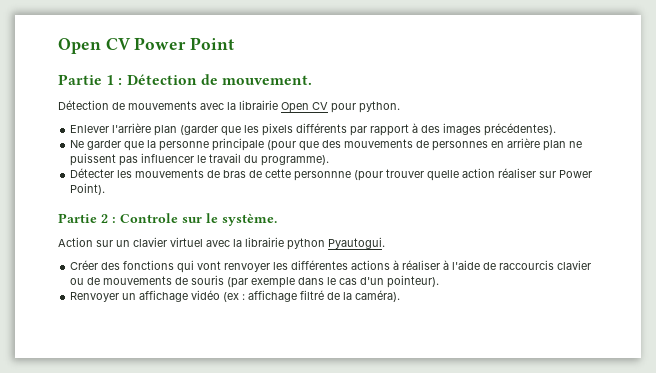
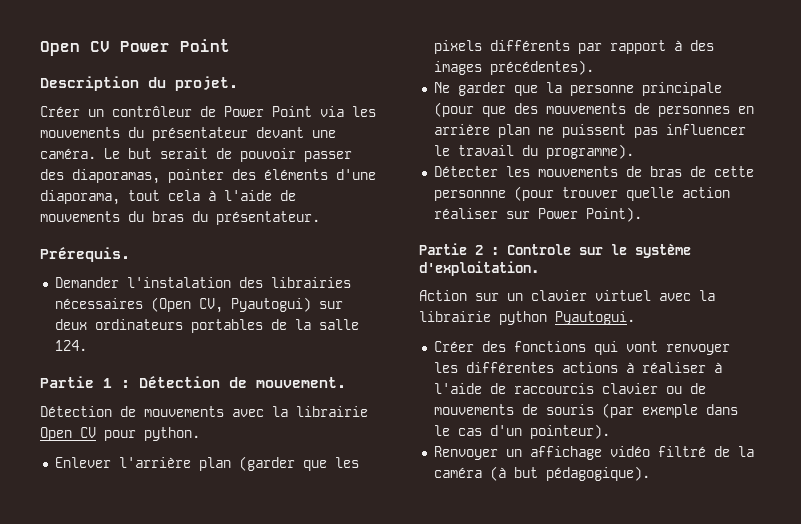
(235, 43) none -> [40,76,238,91] [40,106,376,117] [40,127,336,141] [40,148,352,162] [40,169,376,184] [40,190,296,205] [40,211,320,225] [40,247,130,262] [54,277,351,288] [54,297,343,313] [54,319,359,333] [54,340,87,351] // Description du projet. // Créer un contrôleur de Power Point via les mouvements du présentateur devant une caméra. Le but serait de pouvoir passer des diaporamas, pointer des éléments d'une diaporama, tout cela à l'aide de mouvements du bras du présentateur. // Prérequis. // Demander l'instalation des librairies nécessaires (Open CV, Pyautogui) sur deux ordinateurs portables de la salle 124.
[222,213,277,226] système. -> [635,243,691,258] [419,261,539,276] système d'exploitation.
[223,290,401,302] (ex : affichage filtré de la caméra). -> [657,446,754,457] [433,466,650,481] filtré de la caméra (à but pédagogique).

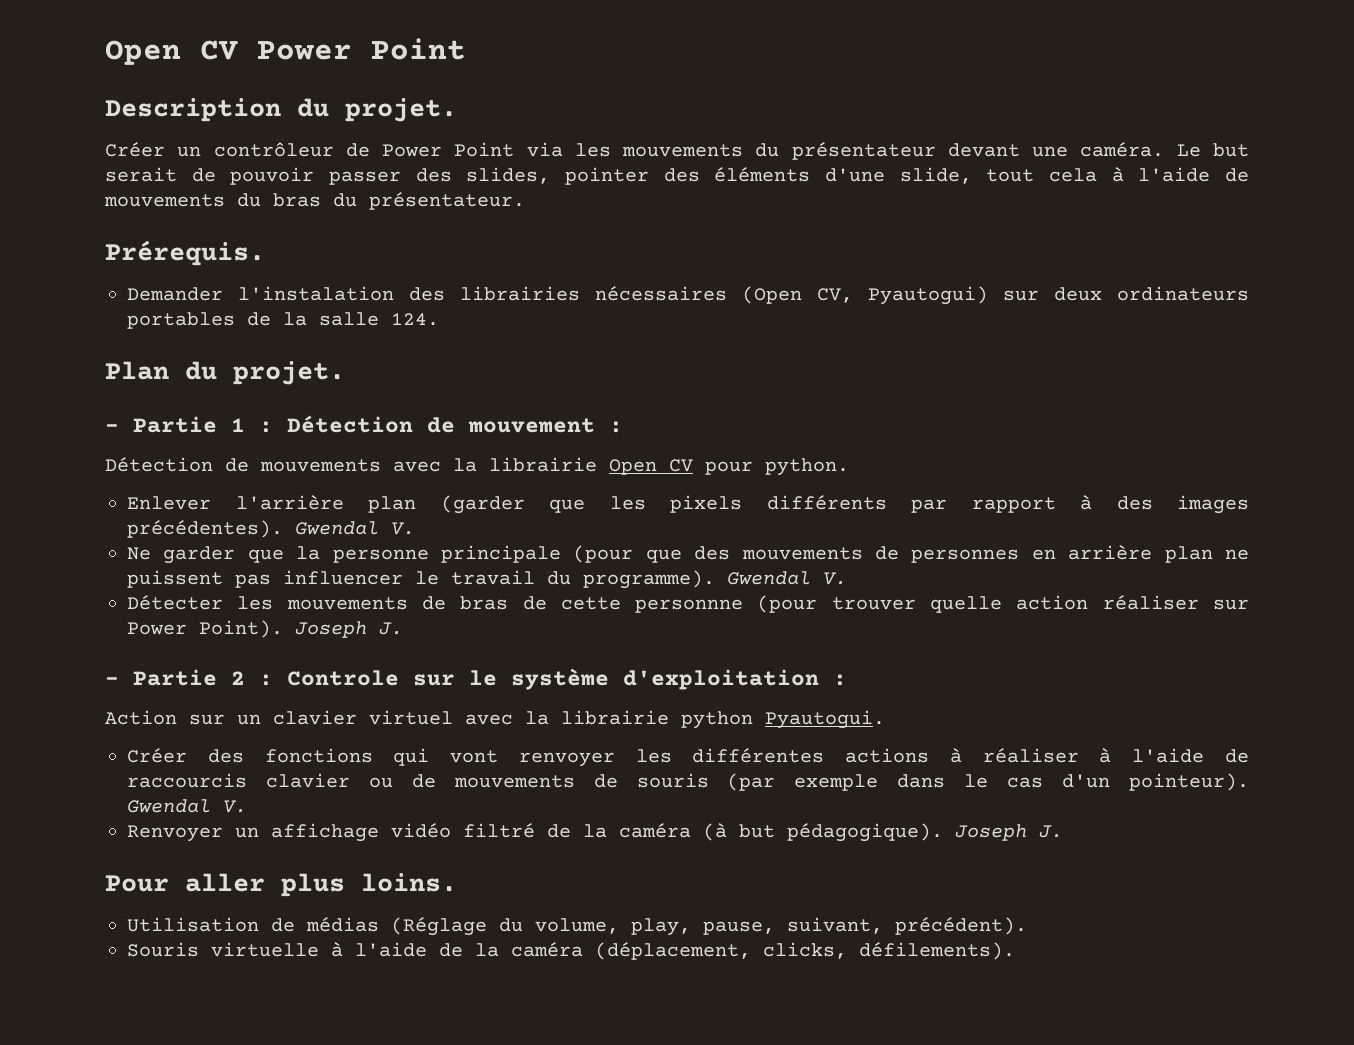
[72,169,160,184] diaporamas, -> [466,167,551,184] slides,
[40,190,120,205] diaporama, -> [899,167,972,184] slide,
(87, 345) none -> [105,361,345,385] [105,424,119,432] Plan du projet. // -
[256,377,346,388] mouvement. -> [468,418,623,433] mouvement :
(594, 67) none -> [295,521,415,535] Gwendal V.
(634, 151) none -> [727,571,847,585] Gwendal V.
(642, 214) // -> [295,621,403,638] [105,677,119,685] Joseph J. // -
[419,261,539,276] d'exploitation. -> [623,669,847,690] d'exploitation :
(610, 431) none -> [127,799,247,813] Gwendal V.
(650, 473) none -> [955,824,1063,841] [105,873,457,897] [127,917,1027,936] [127,942,1015,960] Joseph J. // Pour aller plus loins. // Utilisation de médias (Réglage du volume, play, pause, suivant, précédent). // Souris virtuelle à l'aide de la caméra (déplacement, clicks, défilements).

